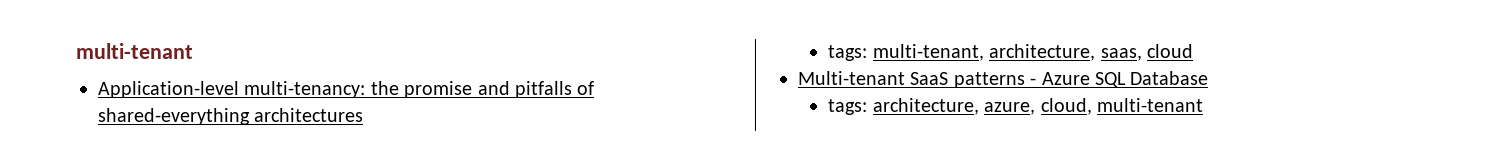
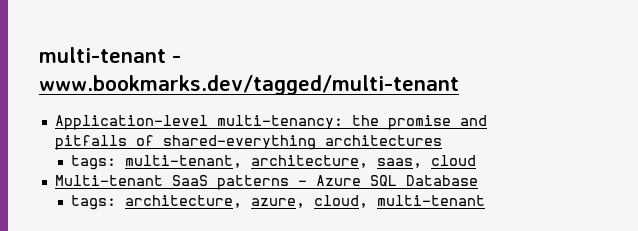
[76,43,193,59] multi-tenant -> [39,47,181,63] [39,75,459,95] multi-tenant - www.bookmarks.dev/tagged/multi-tenant

